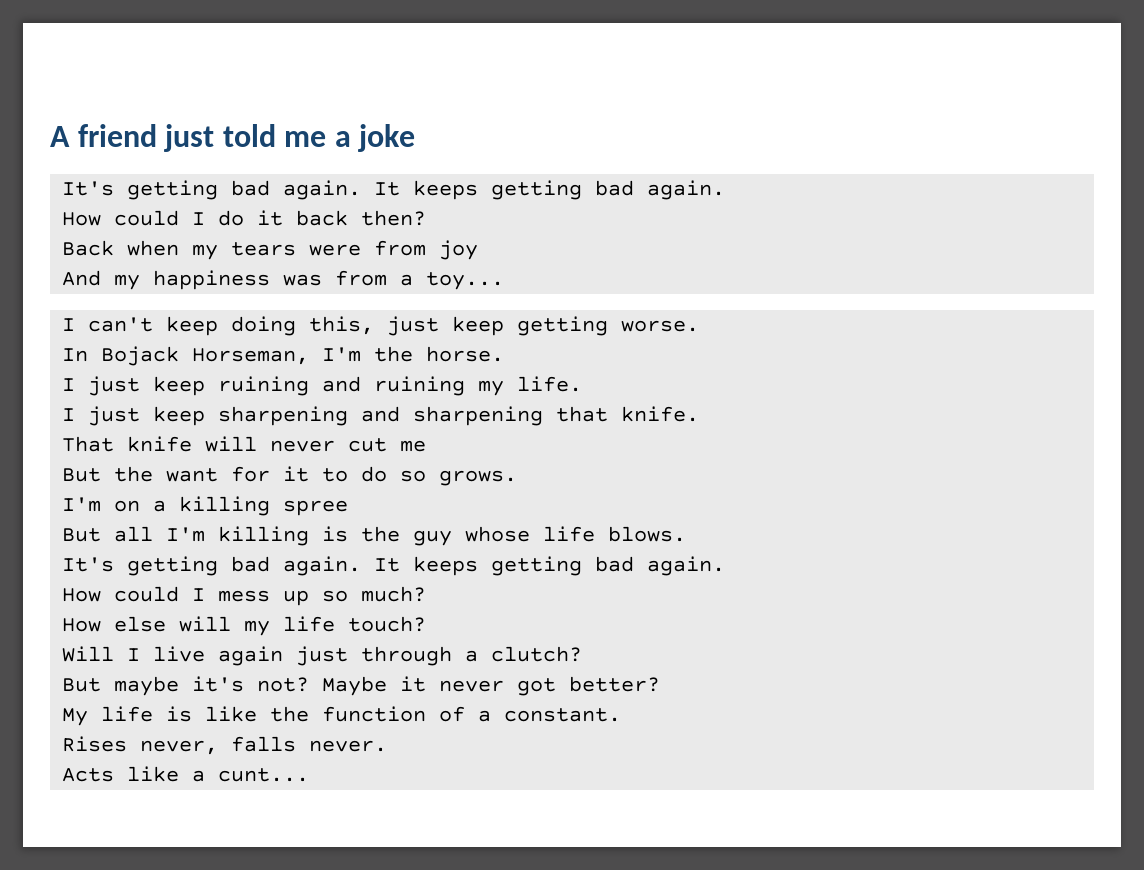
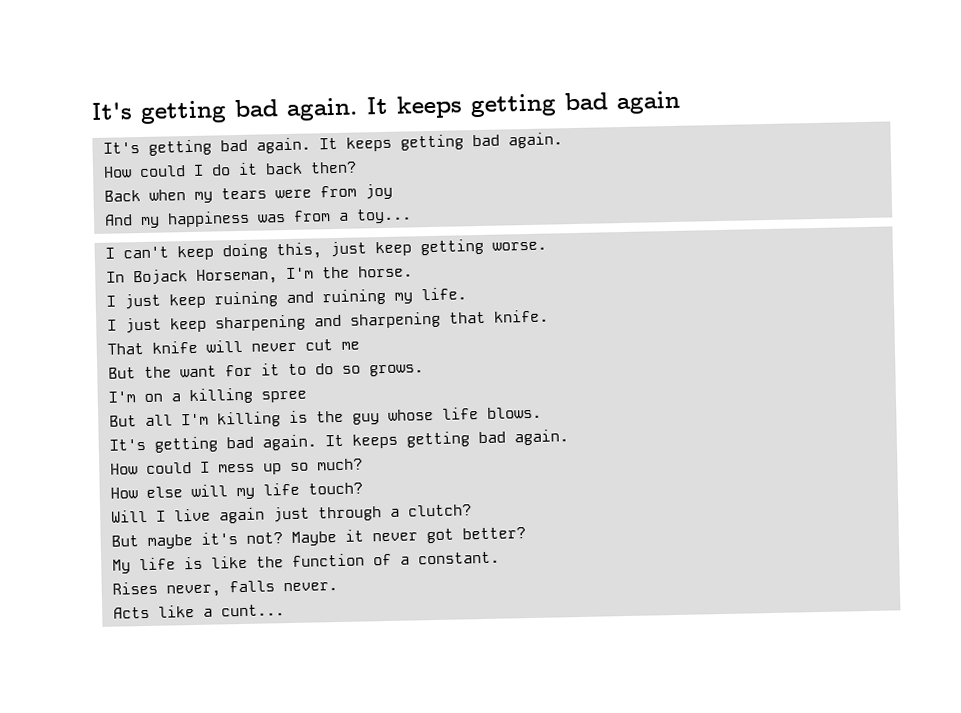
[50,124,416,152] A friend just told me a joke -> [91,90,680,124] It's getting bad again. It keeps getting bad again

